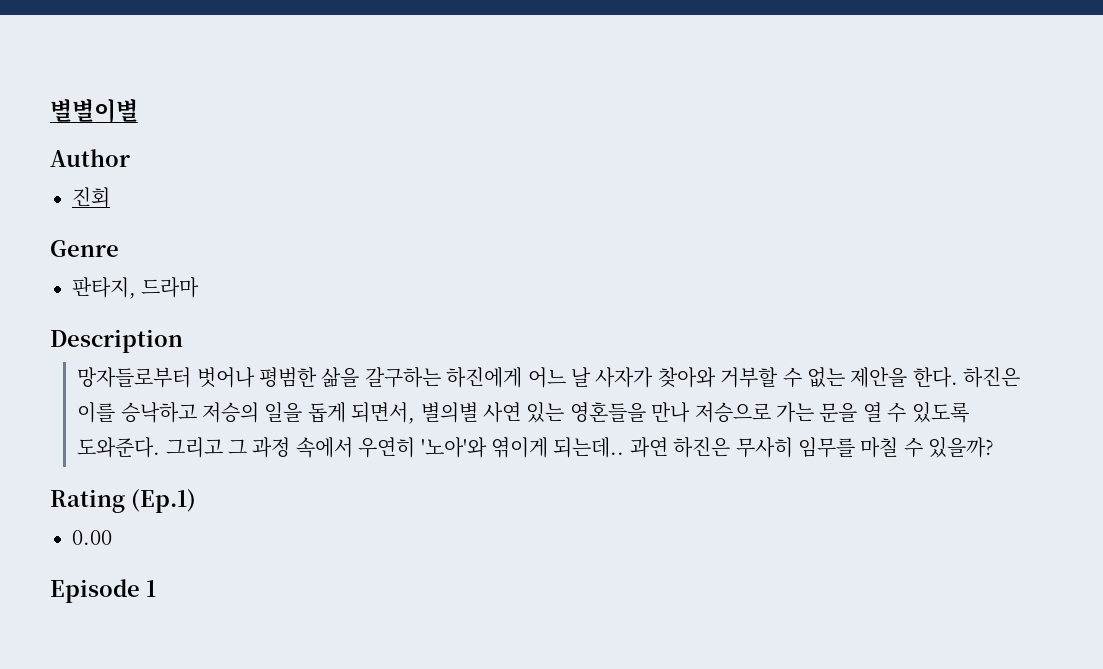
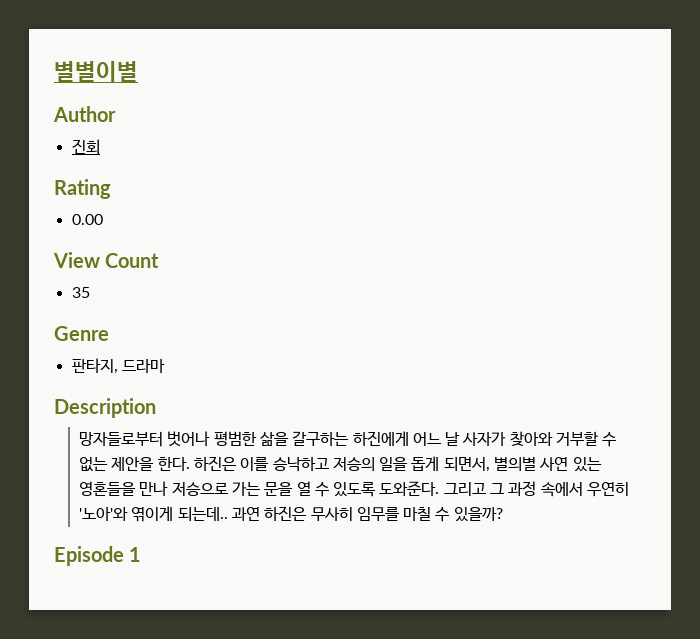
(110, 197) none -> [54,179,111,199] [71,214,103,225] [53,252,160,268] [71,287,90,298] // Rating // 0.00 // View Count // 35
[50,489,196,513] [72,530,112,545] // Rating (Ep.1) // 0.00 -> (503, 514) none

